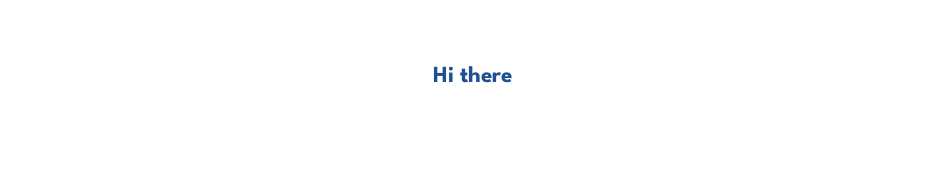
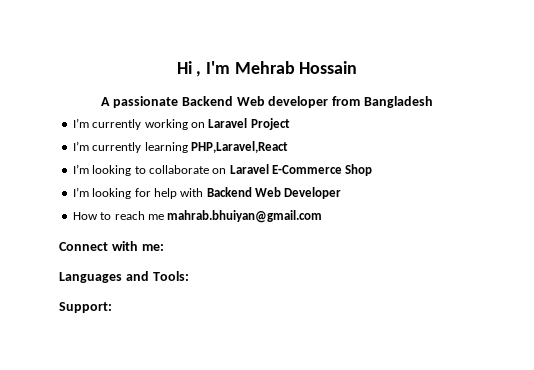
[460,66,513,83] there -> [196,61,358,77] [101,96,433,108] [72,118,290,130] [72,141,288,153] [72,164,373,176] [72,187,342,199] [72,210,323,223] [59,241,164,251] [59,271,189,283] [59,302,112,313] , I'm Mehrab Hossain // A passionate Backend Web developer from Bangladesh // I’m currently working on Laravel Project // I’m currently learning PHP,Laravel,React // I’m looking to collaborate on Laravel E-Commerce Shop // I’m looking for help with Backend Web Developer // How to reach me mahrab.bhuiyan@gmail.com // Connect with me: // Languages and Tools: // Support:

